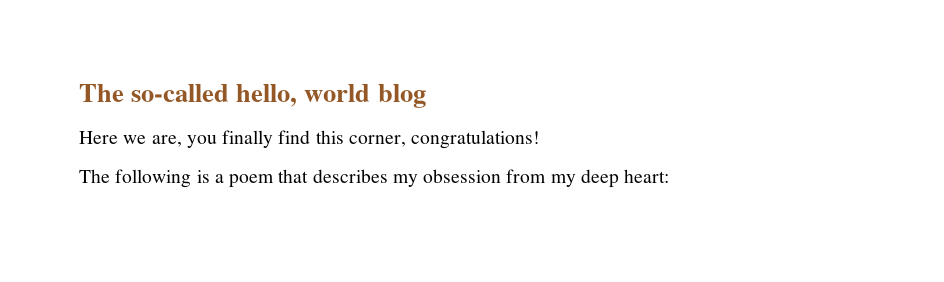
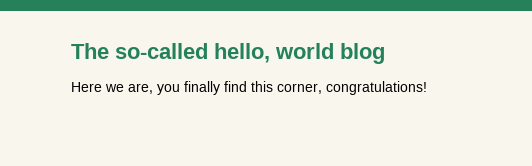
[79,169,670,188] // The following is a poem that describes my obsession from my deep heart: -> (427, 88) none

